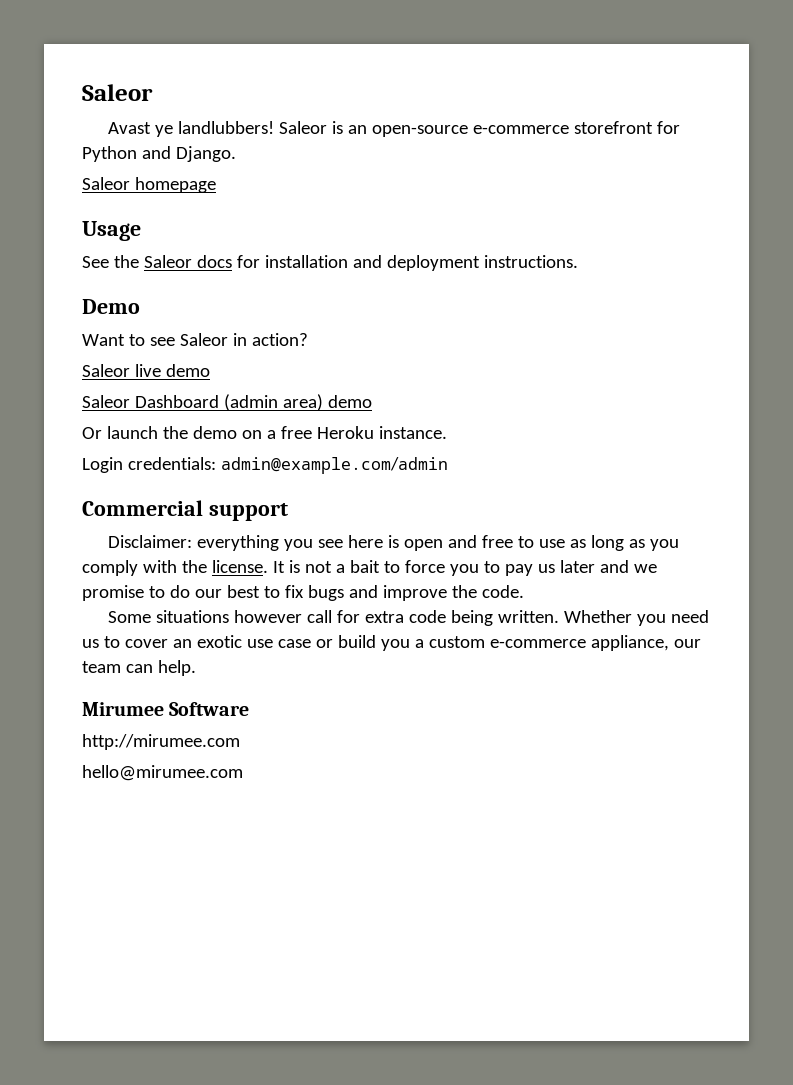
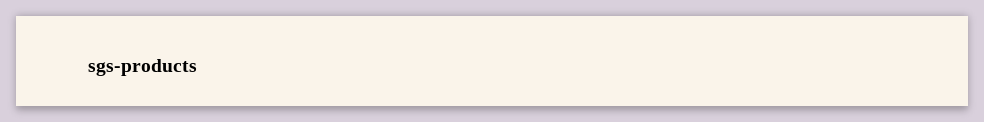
[82,84,153,101] [107,121,680,137] [82,146,236,162] [82,177,216,193] [82,221,141,241] [82,255,578,271] [82,299,140,314] [82,333,308,346] [82,364,210,377] [82,394,372,411] [82,426,447,439] [82,457,448,474] [82,500,288,521] [107,535,679,551] [82,560,657,576] [82,585,524,601] [107,610,709,626] [82,635,701,651] [82,660,196,676] [82,702,250,716] [82,734,240,750] [82,765,243,781] Saleor // Avast ye landlubbers! Saleor is an open-source e-commerce storefront for Python and Django. // Saleor homepage // Usage // See the Saleor docs for installation and deployment instructions. // Demo // Want to see Saleor in action? // Saleor live demo // Saleor Dashboard (admin area) demo // Or launch the demo on a free Heroku instance. // Login credentials: admin@example.com/admin // Commercial support // Disclaimer: everything you see here is open and free to use as long as you comply with the license. It is not a bait to force you to pay us later and we promise to do our best to fix bugs and improve the code. // Some situations however call for extra code being written. Whether you need us to cover an exotic use case or build you a custom e-commerce appliance, our team can help. // Mirumee Software // http://mirumee.com // hello@mirumee.com -> [88,59,197,76] sgs-products

